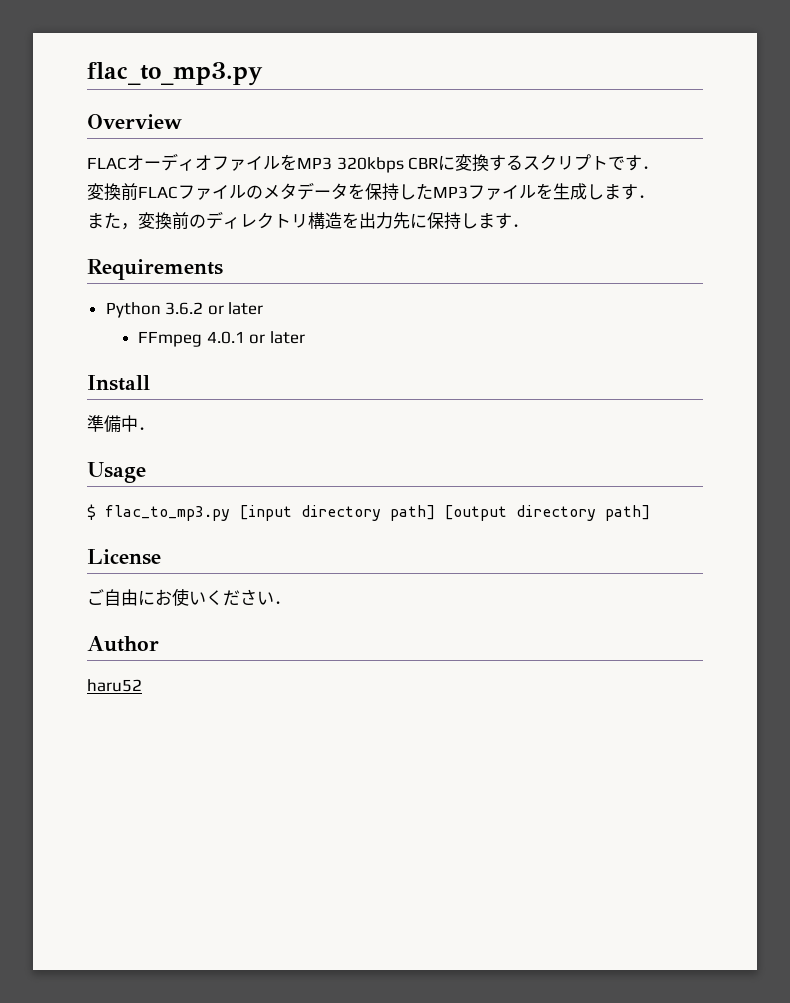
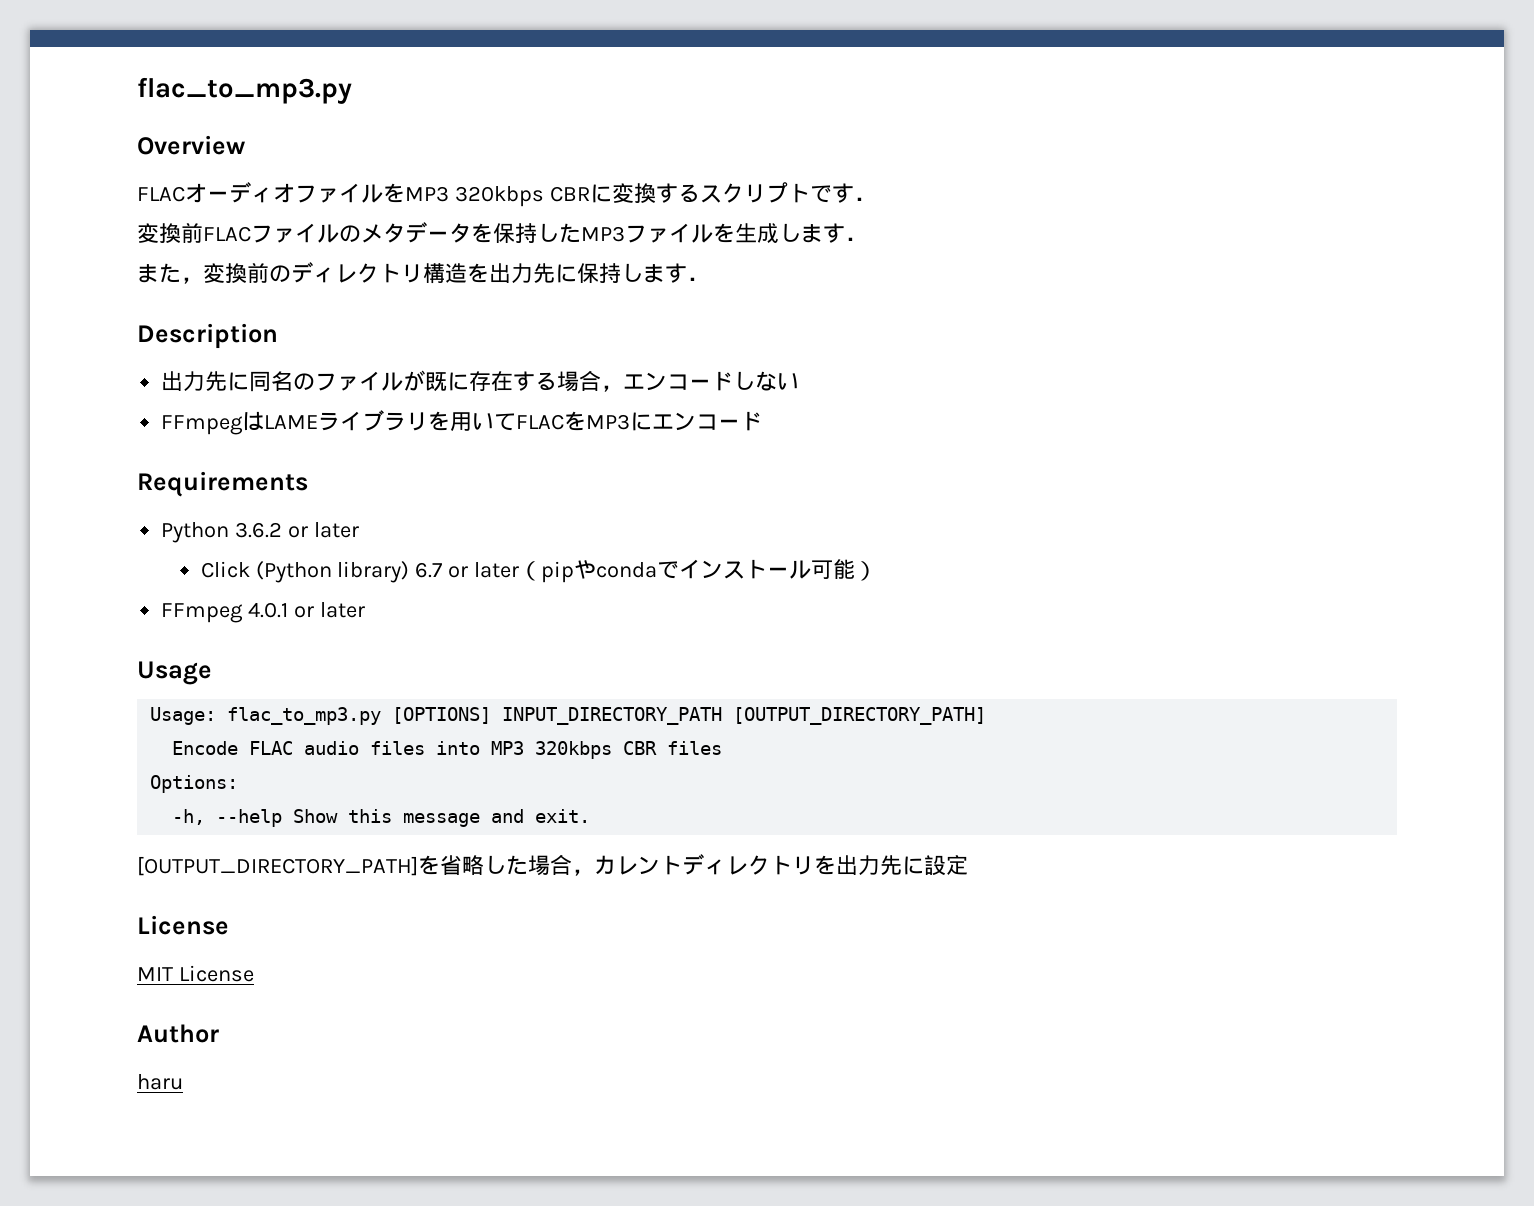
(529, 225) none -> [137,323,278,349] [161,370,800,392] [161,410,763,435] // Description // 出力先に同名のファイルが既に存在する場合，エンコードしない // FFmpegはLAMEライブラリを用いてFLACをMP3にエンコード
[137,331,305,347] [87,375,150,391] [87,415,155,433] [87,462,146,483] [87,504,650,521] [87,549,161,565] [87,588,291,606] FFmpeg 4.0.1 or later // Install // 準備中． // Usage // $ flac_to_mp3.py [input directory path] [output directory path] // License // ご自由にお使いください． -> [200,559,878,583] [161,602,366,623] [137,661,212,685] [150,707,987,725] [172,741,723,759] [150,775,239,793] [172,809,591,827] [137,854,968,876] [137,915,229,935] [137,965,254,982] Click (Python library) 6.7 or later（pipやcondaでインストール可能） // FFmpeg 4.0.1 or later // Usage // Usage: flac_to_mp3.py [OPTIONS] INPUT_DIRECTORY_PATH [OUTPUT_DIRECTORY_PATH] // Encode FLAC audio files into MP3 320kbps CBR files // Options: // -h, --help Show this message and exit. // [OUTPUT_DIRECTORY_PATH]を省略した場合，カレントディレクトリを出力先に設定 // License // MIT License
[87,679,142,692] haru52 -> [137,1074,183,1090] haru

